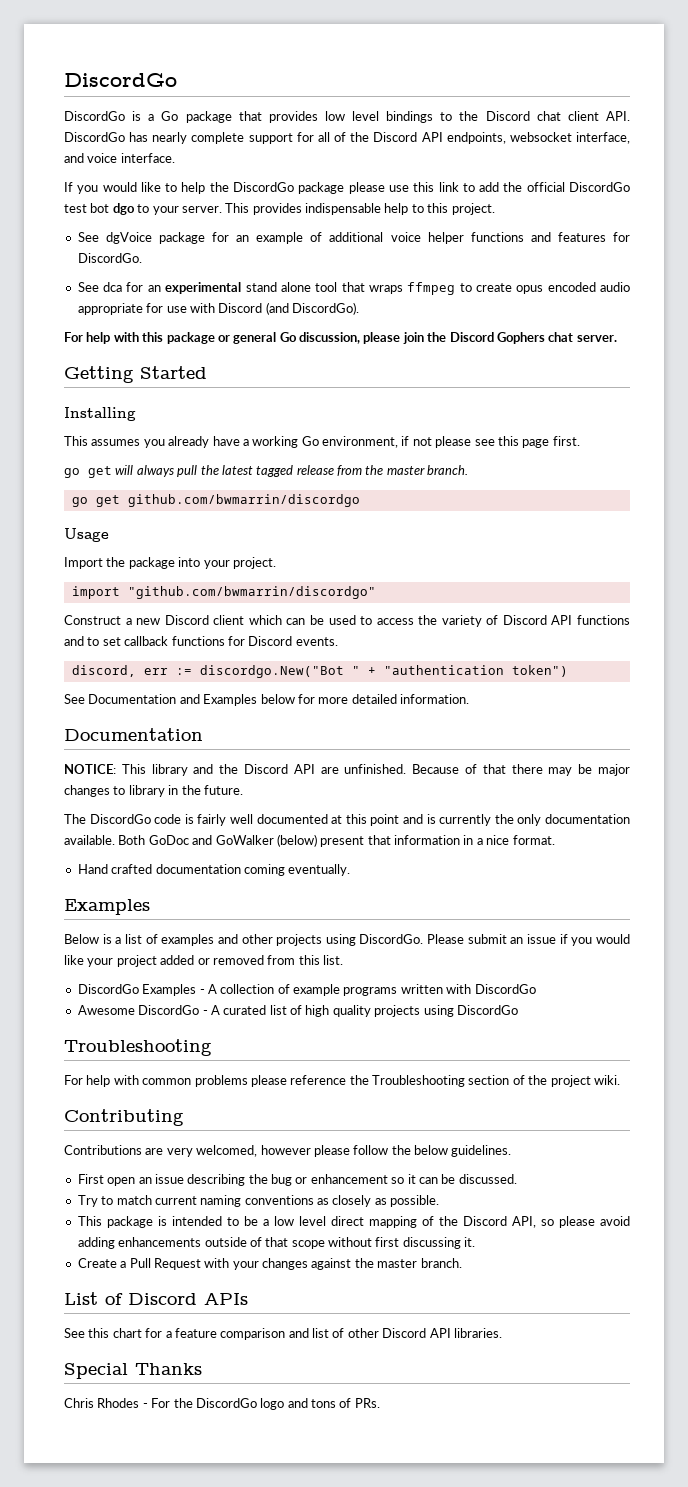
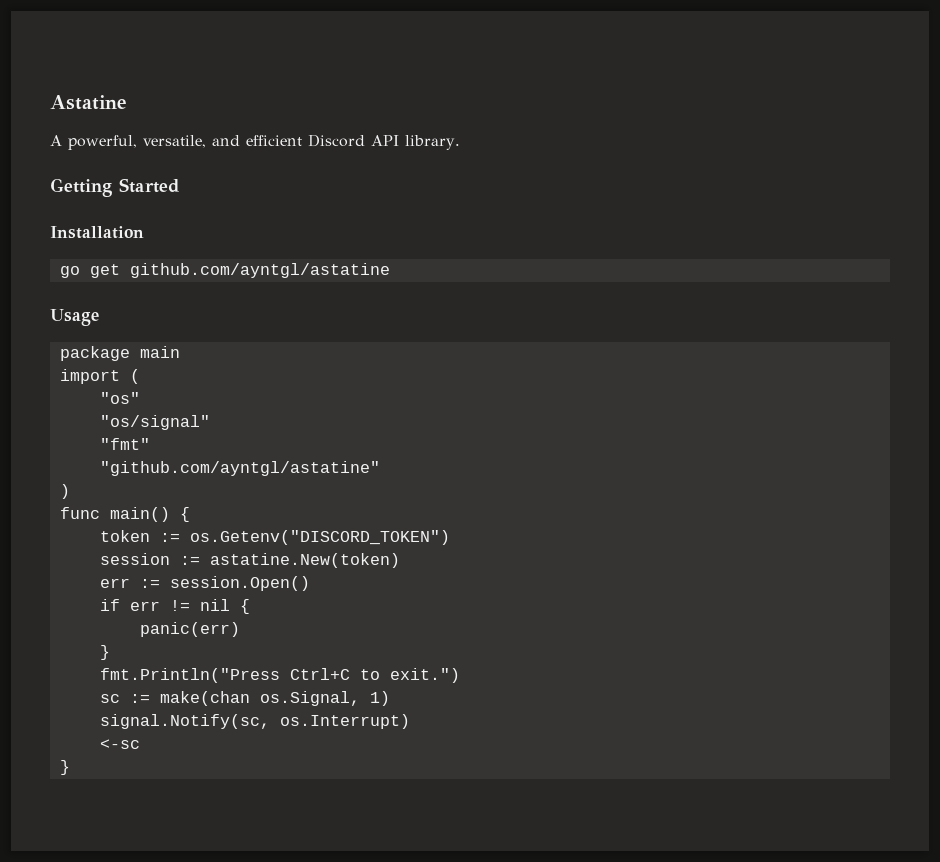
[64,73,177,87] [64,111,630,123] [64,132,630,144] [64,153,175,163] [64,182,631,194] [64,203,495,215] [77,232,630,244] [77,253,142,263] [77,282,631,295] [77,302,359,315] [64,332,617,344] [64,366,207,383] [64,407,136,421] [64,436,580,448] [64,465,469,478] [71,494,360,507] [64,528,109,542] [64,557,276,569] [71,586,376,599] [64,615,630,627] [64,636,338,646] [71,665,568,678] [64,694,469,706] [64,728,203,741] [64,764,630,776] [64,785,243,797] [64,814,631,826] [64,834,555,847] [77,864,351,876] [64,899,150,915] [64,934,630,946] [64,955,343,967] [77,984,536,996] [77,1005,518,1017] [64,1039,212,1056] [64,1075,620,1087] [64,1109,184,1126] [64,1145,512,1157] [77,1174,517,1186] [77,1195,440,1207] [77,1216,630,1228] [77,1237,476,1249] [77,1258,462,1270] [64,1292,248,1305] [64,1328,502,1340] [64,1363,202,1379] [64,1398,380,1410] DiscordGo // DiscordGo is a Go package that provides low level bindings to the Discord chat client API. DiscordGo has nearly complete support for all of the Discord API endpoints, websocket interface, and voice interface. // If you would like to help the DiscordGo package please use this link to add the official DiscordGo test bot dgo to your server. This provides indispensable help to this project. // See dgVoice package for an example of additional voice helper functions and features for DiscordGo. // See dca for an experimental stand alone tool that wraps ffmpeg to create opus encoded audio appropriate for use with Discord (and DiscordGo). // For help with this package or general Go discussion, please join the Discord Gophers chat server. // Getting Started // Installing // This assumes you already have a working Go environment, if not please see this page first. // go get will always pull the latest tagged release from the master branch. // go get github.com/bwmarrin/discordgo // Usage // Import the package into your project. // import "github.com/bwmarrin/discordgo" // Construct a new Discord client which can be used to access the variety of Discord API functions and to set callback functions for Discord events. // discord, err := discordgo.New("Bot " + "authentication token") // See Documentation and Examples below for more detailed information. // Documentation // NOTICE: This library and the Discord API are unfinished. Because of that there may be major changes to library in the future. // The DiscordGo code is fairly well documented at this point and is currently the only documentation available. Both GoDoc and GoWalker (below) present that information in a nice format. // Hand crafted documentation coming eventually. // Examples // Below is a list of examples and other projects using DiscordGo. Please submit an issue if you would like your project added or removed from this list. // DiscordGo Examples - A collection of example programs written with DiscordGo // Awesome DiscordGo - A curated list of high quality projects using DiscordGo // Troubleshooting // For help with common problems please reference the Troubleshooting section of the project wiki. // Contributing // Contributions are very welcomed, however please follow the below guidelines. // First open an issue describing the bug or enhancement so it can be discussed. // Try to match current naming conventions as closely as possible. // This package is intended to be a low level direct mapping of the Discord API, so please avoid adding enhancements outside of that scope without first discussing it. // Create a Pull Request with your changes against the master branch. // List of Discord APIs // See this chart for a feature comparison and list of other Discord API libraries. // Special Thanks // Chris Rhodes - For the DiscordGo logo and tons of PRs. -> [50,95,127,110] [50,134,460,150] [50,178,180,197] [50,226,144,239] [59,263,390,278] [50,309,99,326] [59,346,180,361] [59,369,140,384] [99,392,140,404] [99,415,210,430] [99,438,150,450] [99,461,380,476] [59,484,70,499] [59,507,190,522] [99,530,450,545] [99,553,400,568] [99,576,310,591] [99,599,250,614] [139,622,240,637] [99,645,110,660] [99,668,460,683] [99,691,390,706] [99,714,410,729] [99,739,140,749] [59,760,70,775] Astatine // A powerful, versatile, and efficient Discord API library. // Getting Started // Installation // go get github.com/ayntgl/astatine // Usage // package main // import ( // "os" // "os/signal" // "fmt" // "github.com/ayntgl/astatine" // ) // func main() { // token := os.Getenv("DISCORD_TOKEN") // session := astatine.New(token) // err := session.Open() // if err != nil { // panic(err) // } // fmt.Println("Press Ctrl+C to exit.") // sc := make(chan os.Signal, 1) // signal.Notify(sc, os.Interrupt) // <-sc // }

